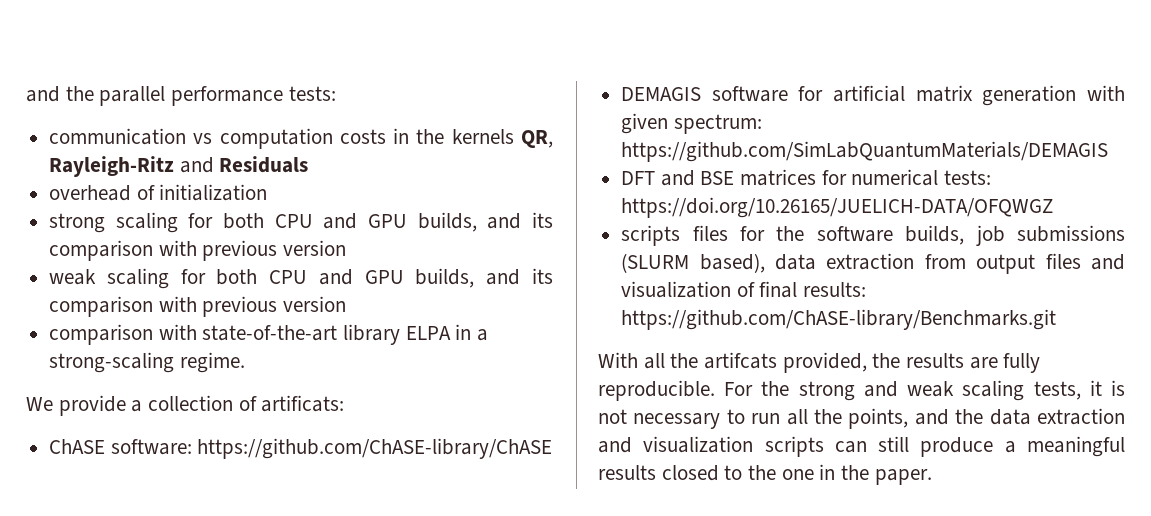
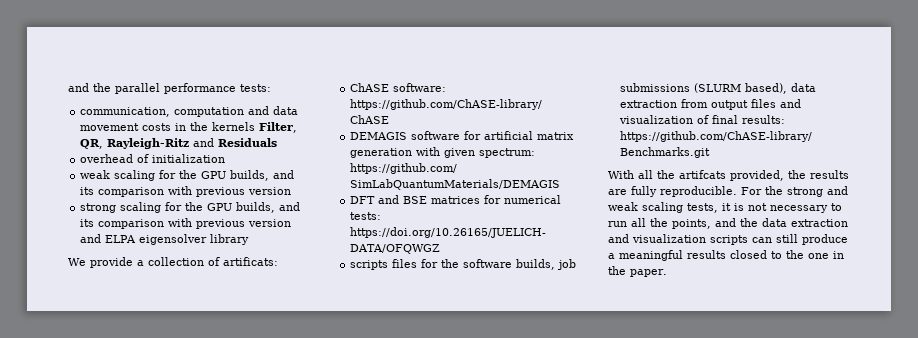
[49,128,333,149] communication vs computation -> [80,106,299,117] [80,123,140,131] communication, computation and data movement
(514, 136) none -> [259,122,298,133] Filter,
[49,212,553,233] [49,240,347,261] [49,268,553,289] [49,296,347,317] [49,324,489,345] [49,352,245,373] strong scaling for both CPU and GPU builds, and its comparison with previous version // weak scaling for both CPU and GPU builds, and its comparison with previous version // comparison with state-of-the-art library ELPA in a strong-scaling regime. -> [80,170,295,181] [80,186,292,197] [80,202,301,213] [80,218,292,229] [80,234,250,245] weak scaling for the GPU builds, and its comparison with previous version // strong scaling for the GPU builds, and its comparison with previous version and ELPA eigensolver library

